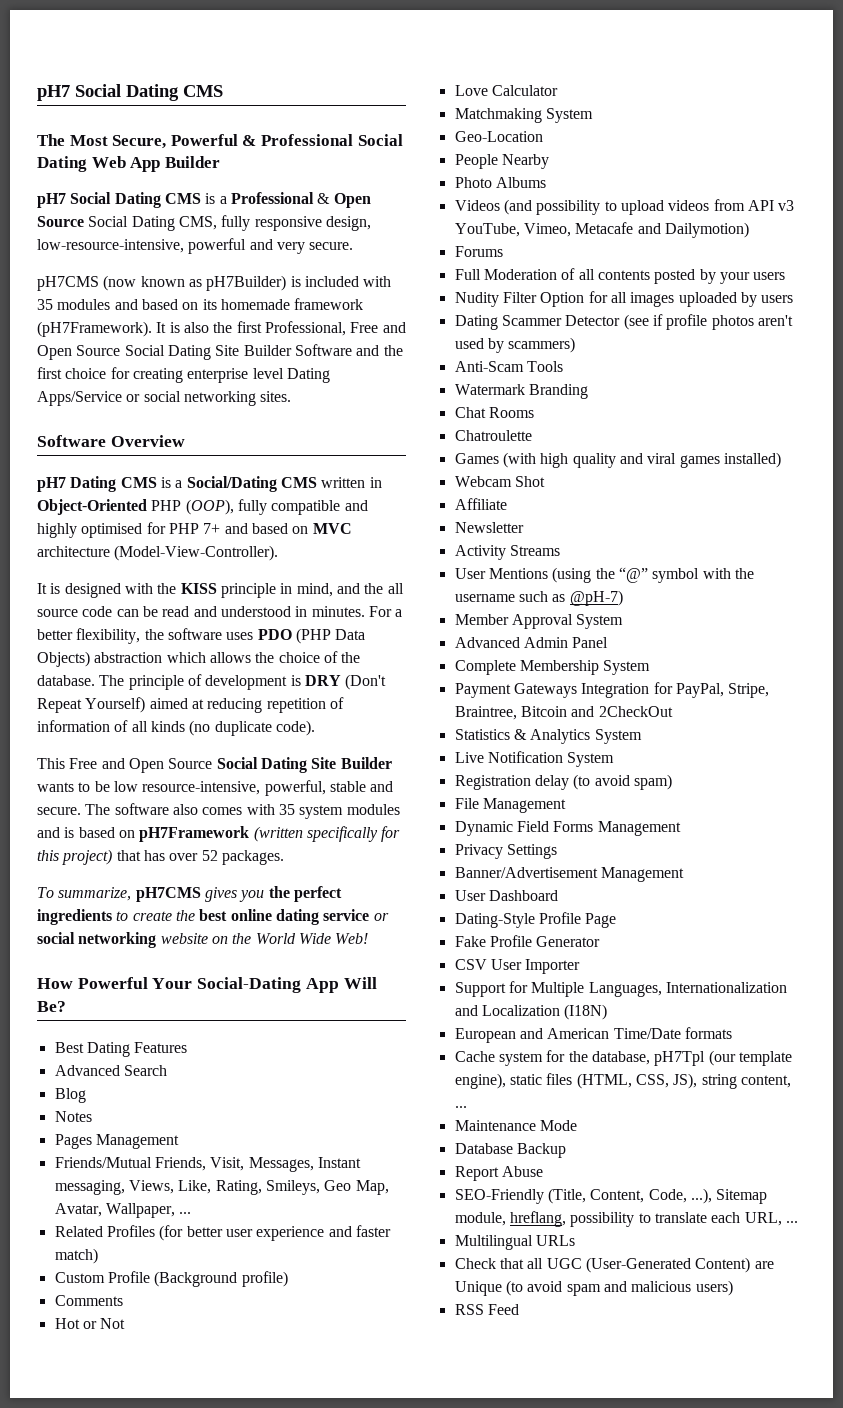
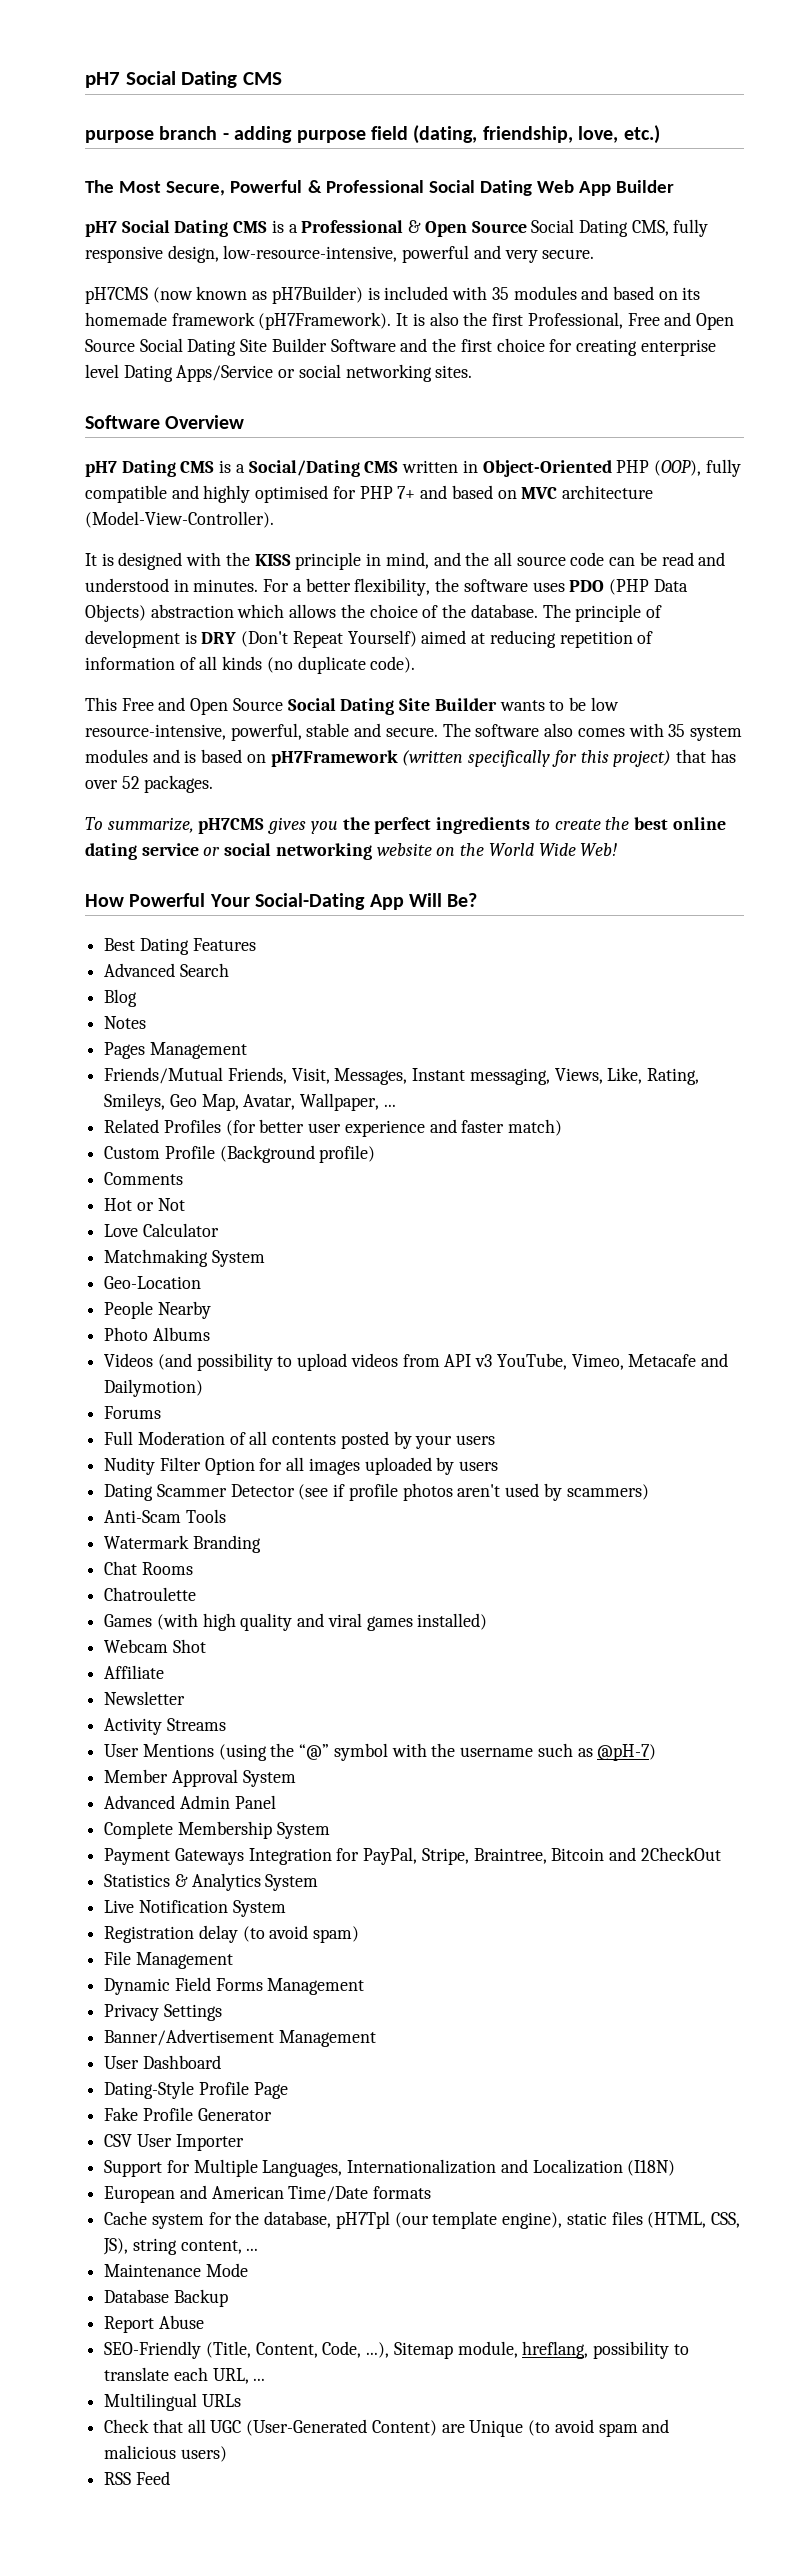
[37,84,223,101] pH7 Social Dating CMS -> [85,71,283,88] [85,125,660,144] pH7 Social Dating CMS // purpose branch - adding purpose field (dating, friendship, love, etc.)

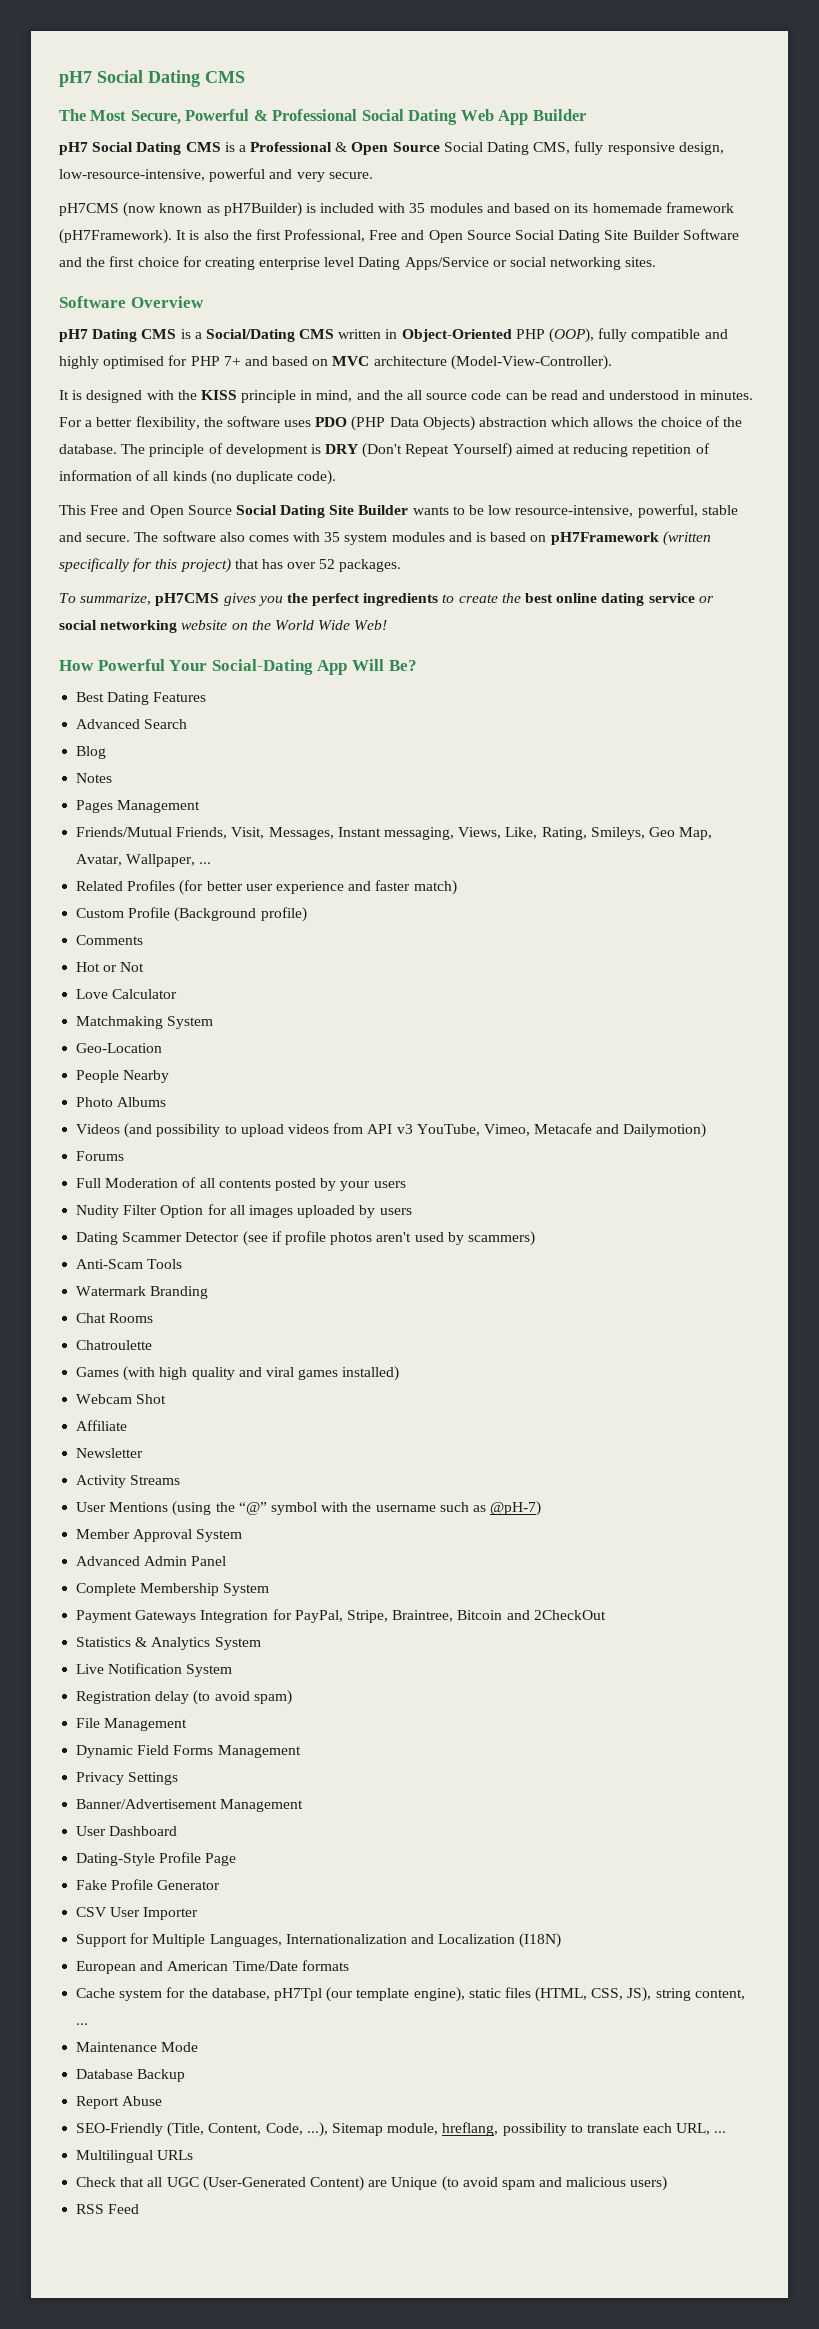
[85,71,283,88] [85,125,660,144] pH7 Social Dating CMS // purpose branch - adding purpose field (dating, friendship, love, etc.) -> [59,70,245,87] pH7 Social Dating CMS

